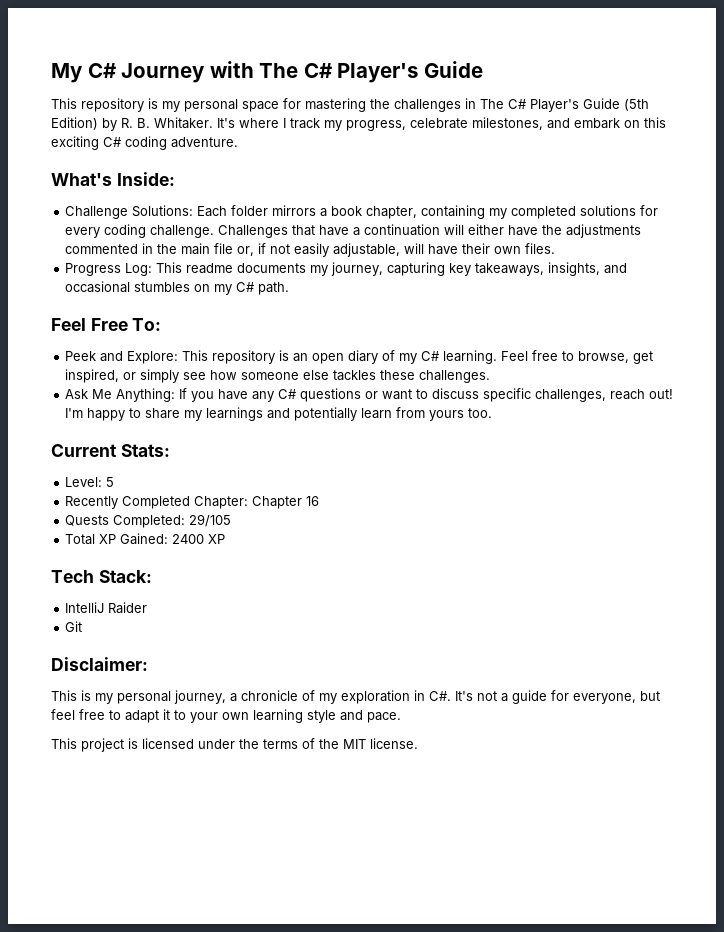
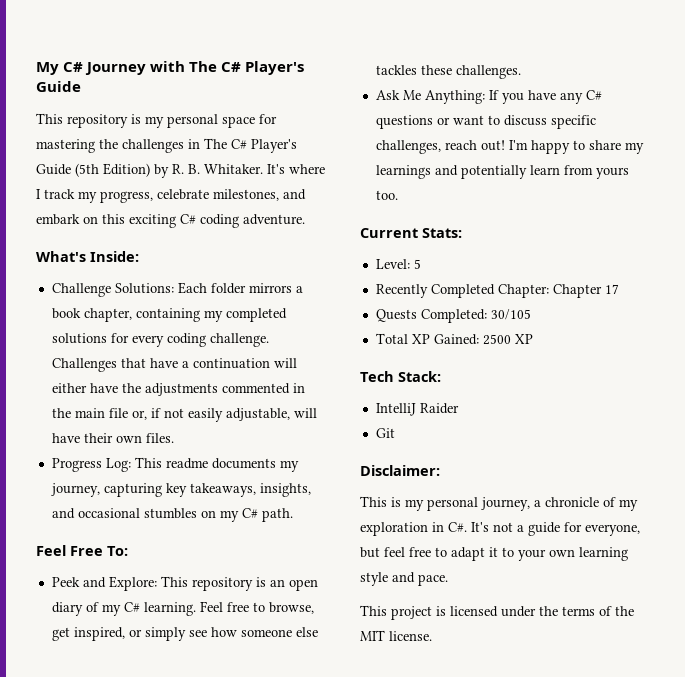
[306,496,320,506] 16 -> [604,284,619,294] 17
[189,514,232,527] 29/105 -> [490,309,531,320] 30/105
[172,534,205,544] 2400 -> [482,334,511,345] 2500

